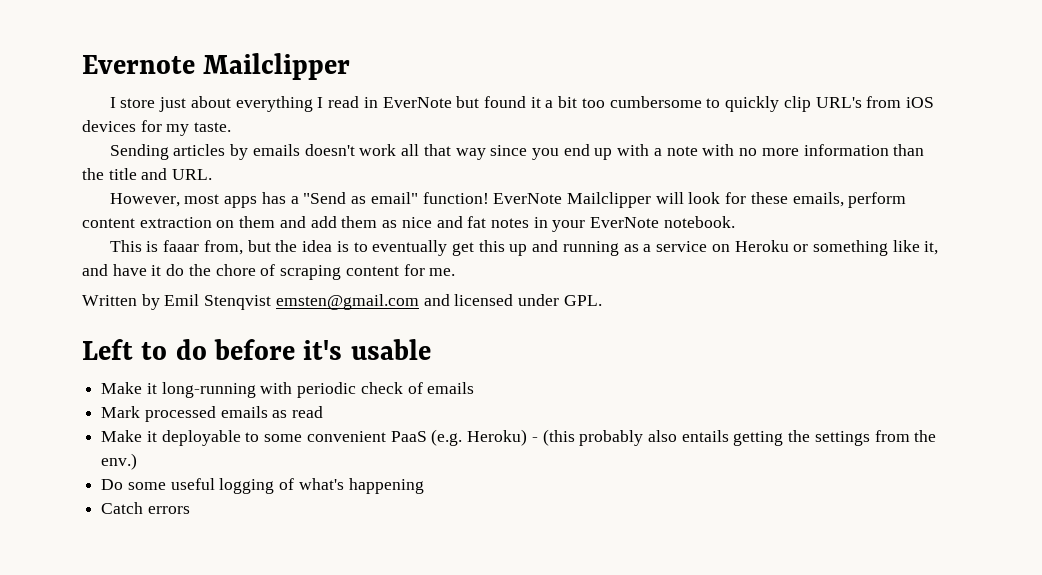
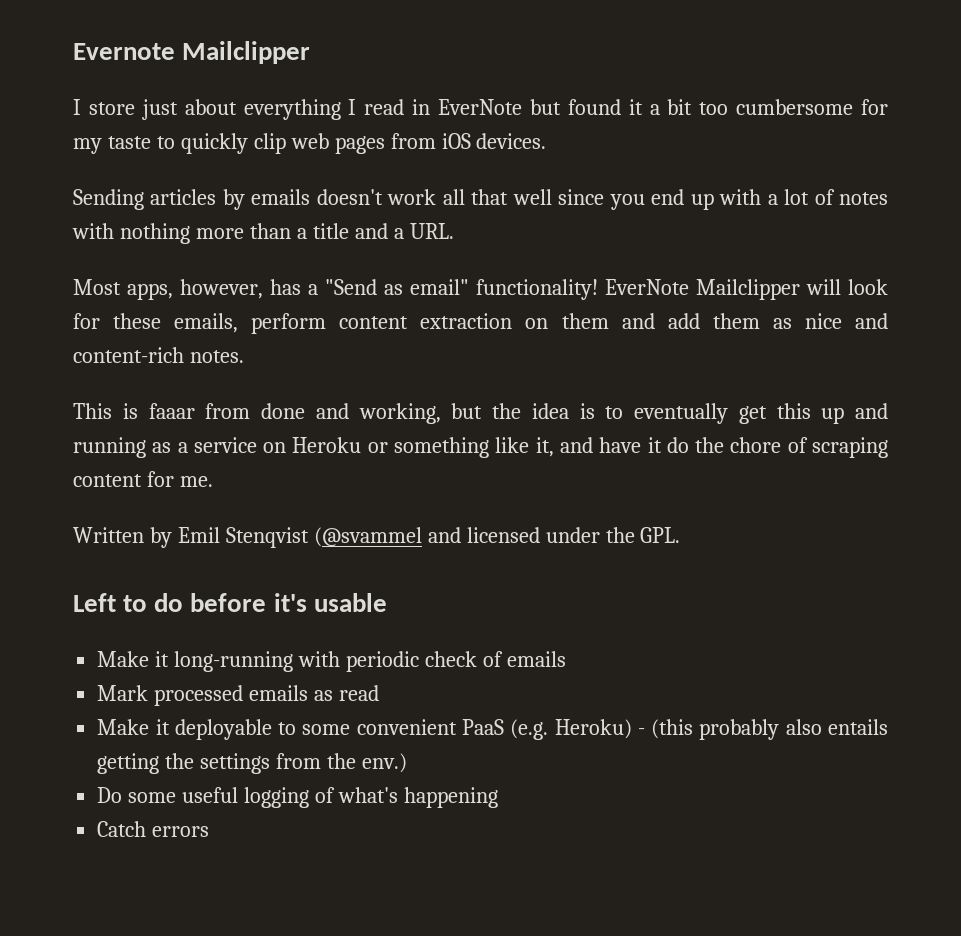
[706,96,934,112] [82,120,232,136] to quickly clip URL's from iOS devices for my taste. -> [861,99,888,115] [73,133,547,154] for my taste to quickly clip web pages from iOS devices.
[455,148,486,160] way -> [512,189,552,205] well
[666,144,925,156] [82,168,104,180] note with no more information than the -> [784,189,889,205] [72,223,307,244] lot of notes with nothing more than a
(168, 174) none -> [393,228,404,239] a
[109,193,258,208] However, most apps -> [73,279,263,300] Most apps, however,
[422,192,489,204] function! -> [476,279,598,300] functionality!
[467,216,735,232] fat notes in your EverNote notebook. -> [73,347,244,363] content-rich notes.
[203,240,243,255] from, -> [205,403,441,424] from done and working,
[275,294,419,310] emsten@gmail.com -> [313,527,422,547] (@svammel
(560, 300) none -> [605,527,635,543] the

